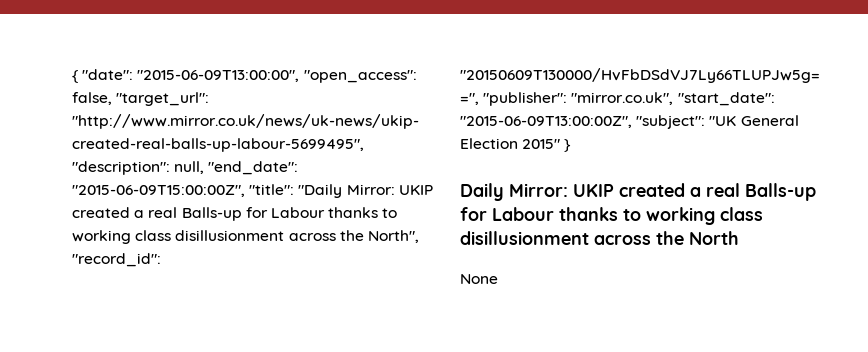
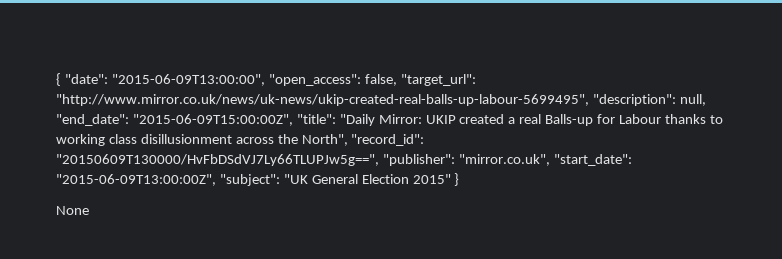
[460,183,816,201] [460,207,763,225] [460,231,739,245] // Daily Mirror: UKIP created a real Balls-up for Labour thanks to working class disillusionment across the North -> (460, 179) none

